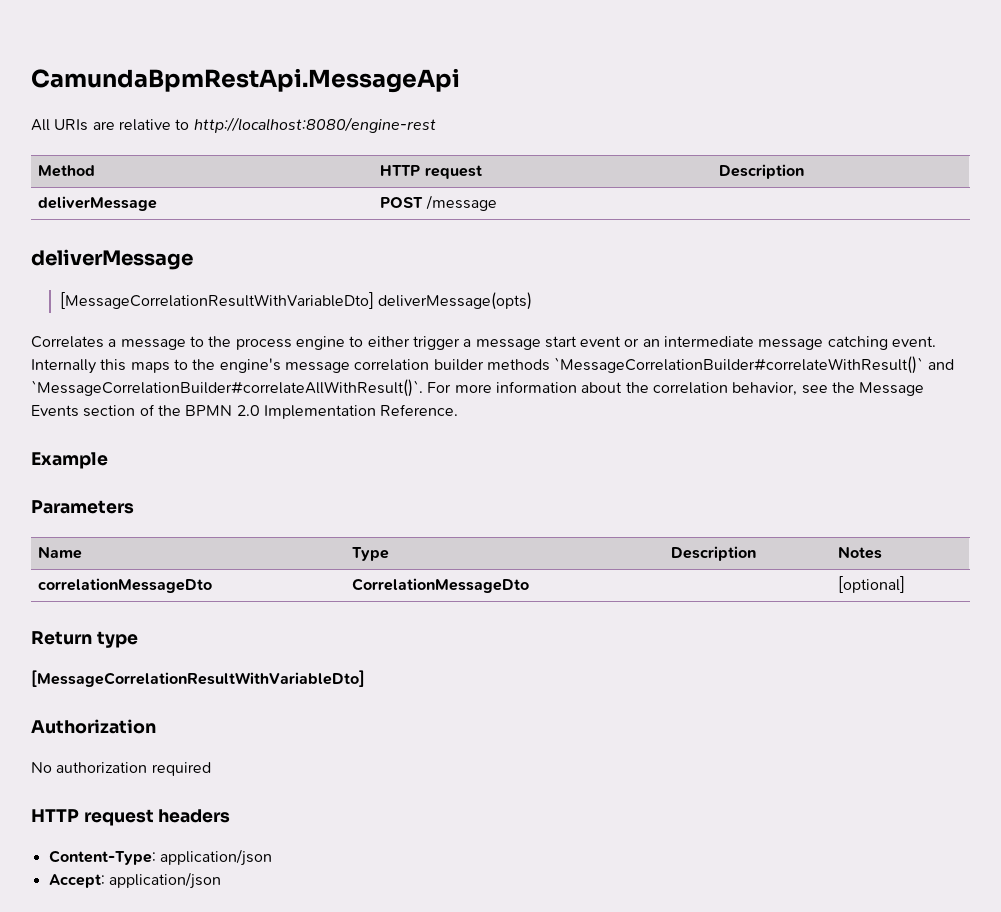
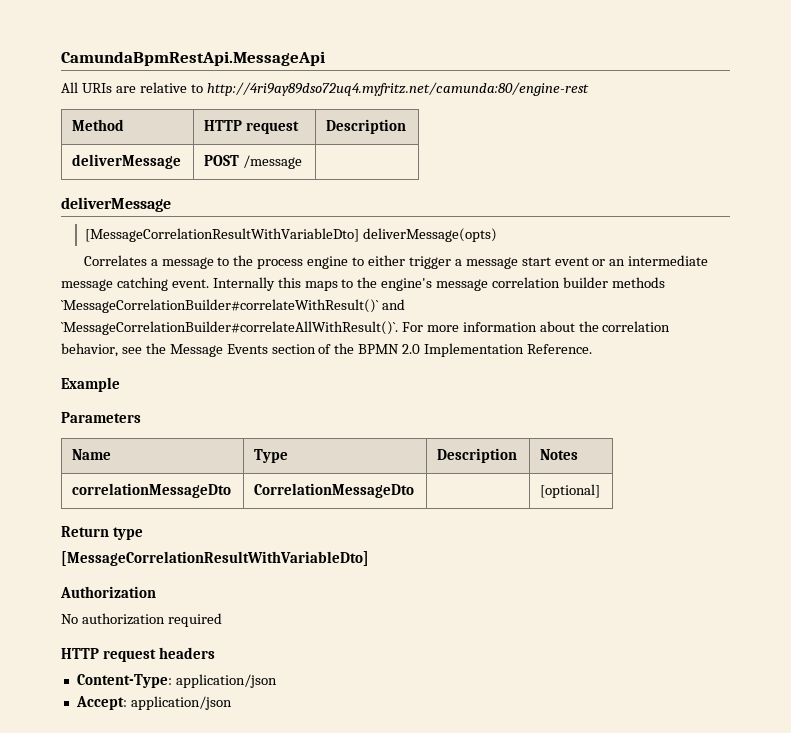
[193,117,436,133] http://localhost:8080/engine-rest -> [206,82,589,96] http://4ri9ay89dso72uq4.myfritz.net/camunda:80/engine-rest

